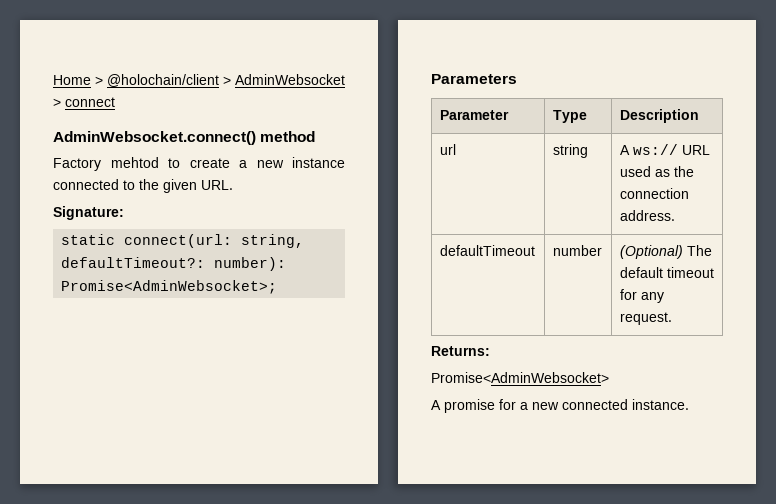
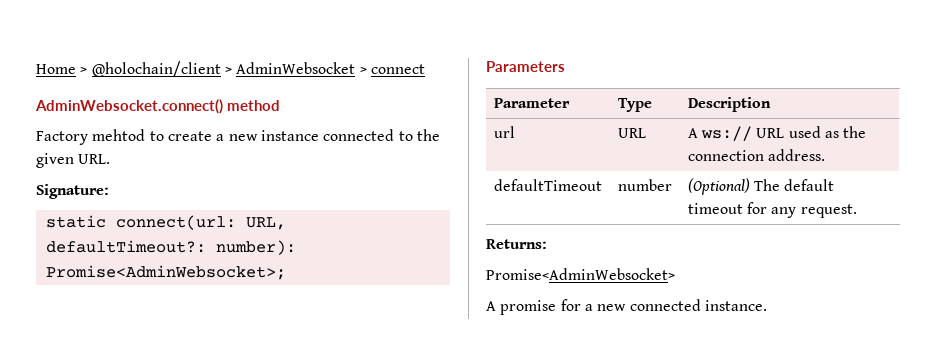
[241,234,305,248] string, -> [245,217,286,230] URL,
[552,144,588,158] string -> [617,128,646,138] URL

